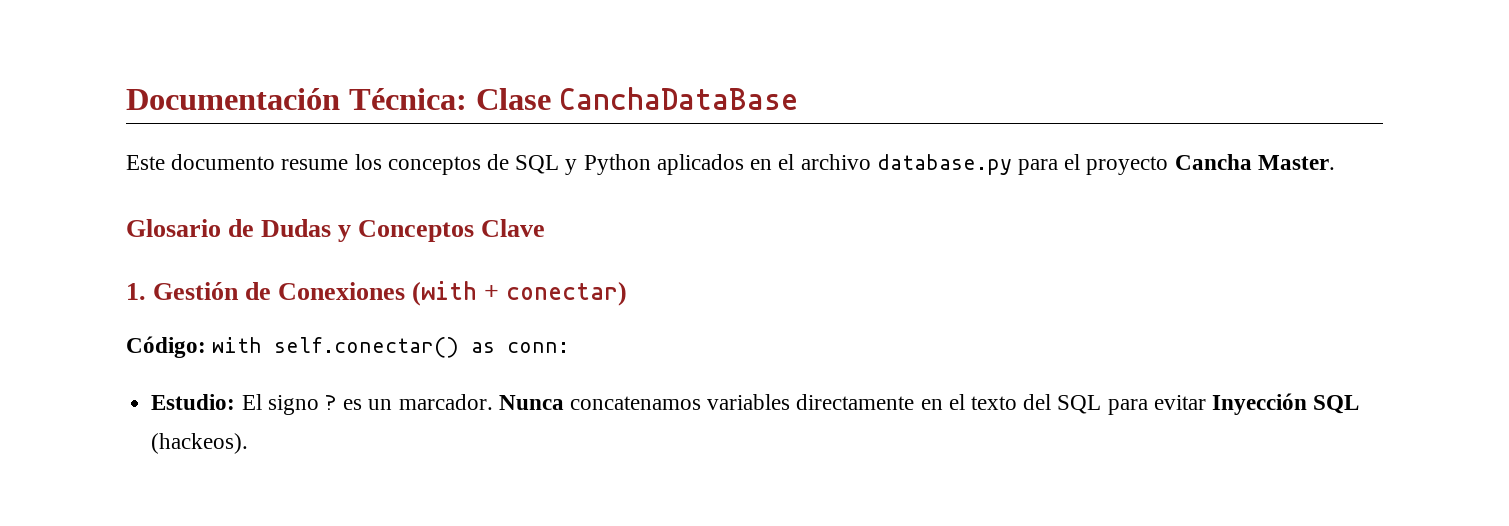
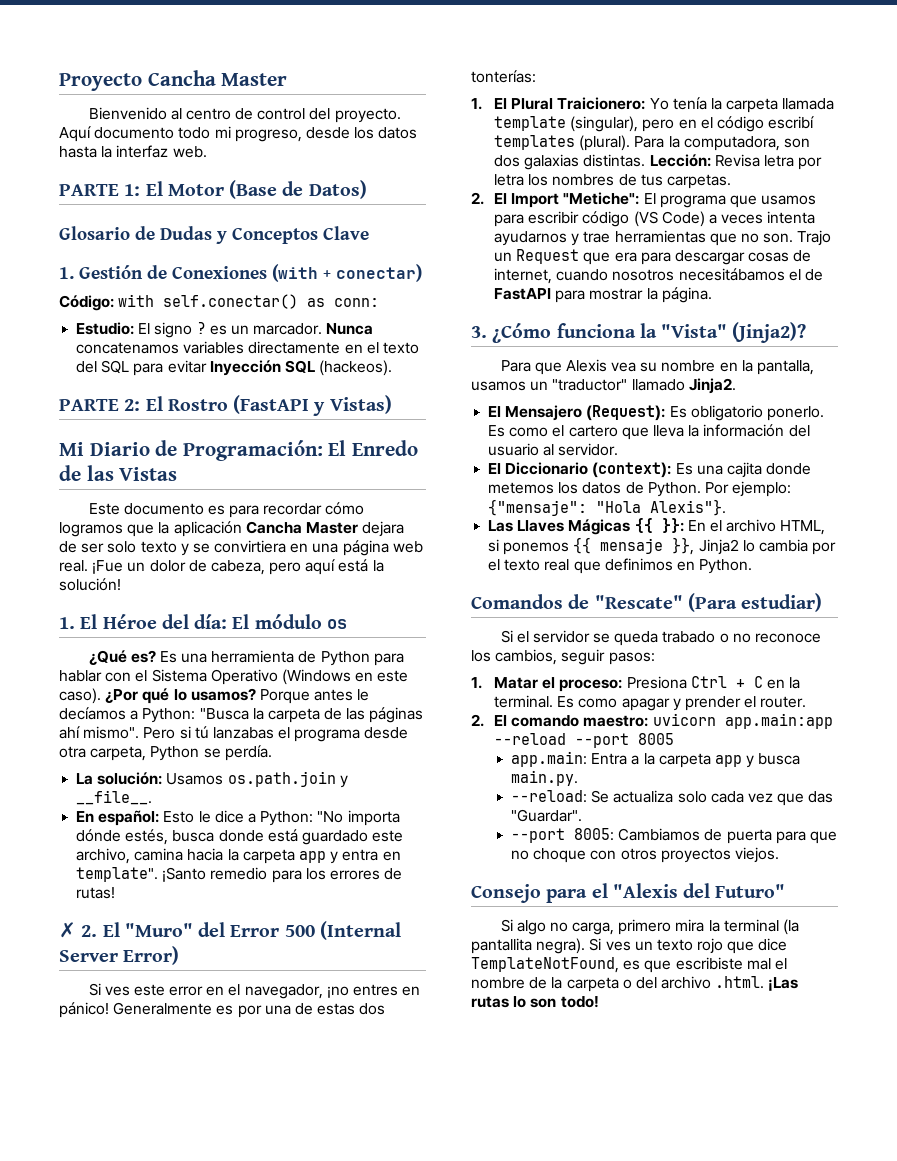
[126,87,799,110] [126,154,1335,175] Documentación Técnica: Clase CanchaDataBase // Este documento resume los conceptos de SQL y Python aplicados en el archivo database.py para el proyecto Cancha Master. -> [59,70,288,91] [88,107,401,123] [59,126,418,142] [59,145,207,158] [59,180,367,199] Proyecto Cancha Master // Bienvenido al centro de control del proyecto. Aquí documento todo mi progreso, desde los datos hasta la interfaz web. // PARTE 1: El Motor (Base de Datos)
(249, 443) none -> [59,395,392,416] [59,440,418,461] [59,465,178,481] [88,502,365,518] [59,521,405,537] [59,540,423,556] [59,559,384,575] [59,578,121,591] [59,614,347,629] [88,650,404,666] [59,669,409,685] [59,688,370,704] [59,707,424,723] [59,726,409,742] [59,745,272,761] [76,771,348,788] [76,790,153,805] [76,810,400,826] [76,829,404,845] [76,848,401,864] [76,867,403,883] [76,887,116,899] [59,921,401,940] [59,946,180,965] [88,983,421,999] [59,1002,386,1018] [471,70,536,83] [471,97,835,113] [494,116,815,132] [494,135,810,151] [494,154,823,170] [494,174,731,189] [471,192,817,208] [494,211,816,227] [494,230,832,246] [494,249,812,265] [494,268,823,284] [494,287,712,303] [471,322,807,343] [500,359,814,375] [471,378,736,394] [488,405,824,421] [488,424,810,440] [488,443,619,456] [488,462,812,478] [488,481,792,497] [488,499,727,516] [488,518,826,535] [488,537,837,555] [488,558,753,574] [471,593,823,612] [500,630,821,646] [471,649,655,665] [471,676,801,692] [494,695,807,711] [471,713,833,729] [494,733,675,748] [511,751,801,768] [511,770,579,786] [511,790,834,806] [511,809,583,822] [511,828,838,844] [511,847,780,863] [471,883,786,903] [500,919,799,935] [471,938,788,954] [471,957,787,973] [471,976,799,992] [471,996,599,1008] // PARTE 2: El Rostro (FastAPI y Vistas) // Mi Diario de Programación: El Enredo de las Vistas // Este documento es para recordar cómo logramos que la aplicación Cancha Master dejara de ser solo texto y se convirtiera en una página web real. ¡Fue un dolor de cabeza, pero aquí está la solución! // 1. El Héroe del día: El módulo os // ¿Qué es? Es una herramienta de Python para hablar con el Sistema Operativo (Windows en este caso). ¿Por qué lo usamos? Porque antes le decíamos a Python: "Busca la carpeta de las páginas ahí mismo". Pero si tú lanzabas el programa desde otra carpeta, Python se perdía. // La solución: Usamos os.path.join y __file__. // En español: Esto le dice a Python: "No importa dónde estés, busca donde está guardado este archivo, camina hacia la carpeta app y entra en template". ¡Santo remedio para los errores de rutas! // ✗ 2. El "Muro" del Error 500 (Internal Server Error) // Si ves este error en el navegador, ¡no entres en pánico! Generalmente es por una de estas dos tonterías: // 1. El Plural Traicionero: Yo tenía la carpeta llamada template (singular), pero en el código escribí templates (plural). Para la computadora, son dos galaxias distintas. Lección: Revisa letra por letra los nombres de tus carpetas. // 2. El Import "Metiche": El programa que usamos para escribir código (VS Code) a veces intenta ayudarnos y trae herramientas que no son. Trajo un Request que era para descargar cosas de internet, cuando nosotros necesitábamos el de FastAPI para mostrar la página. // 3. ¿Cómo funciona la "Vista" (Jinja2)? // Para que Alexis vea su nombre en la pantalla, usamos un "traductor" llamado Jinja2. // El Mensajero (Request): Es obligatorio ponerlo. Es como el cartero que lleva la información del usuario al servidor. // El Diccionario (context): Es una cajita donde metemos los datos de Python. Por ejemplo: {"mensaje": "Hola Alexis"}. // Las Llaves Mágicas {{ }}: En el archivo HTML, si ponemos {{ mensaje }}, Jinja2 lo cambia por el texto real que definimos en Python. // Comandos de "Rescate" (Para estudiar) // Si el servidor se queda trabado o no reconoce los cambios, seguir pasos: // 1. Matar el proceso: Presiona Ctrl + C en la terminal. Es como apagar y prender el router. // 2. El comando maestro: uvicorn app.main:app --reload --port 8005 // app.main: Entra a la carpeta app y busca main.py. // --reload: Se actualiza solo cada vez que das "Guardar". // --port 8005: Cambiamos de puerta para que no choque con otros proyectos viejos. // Consejo para el "Alexis del Futuro" // Si algo no carga, primero mira la terminal (la pantallita negra). Si ves un texto rojo que dice TemplateNotFound, es que escribiste mal el nombre de la carpeta o del archivo .html. ¡Las rutas lo son todo!

